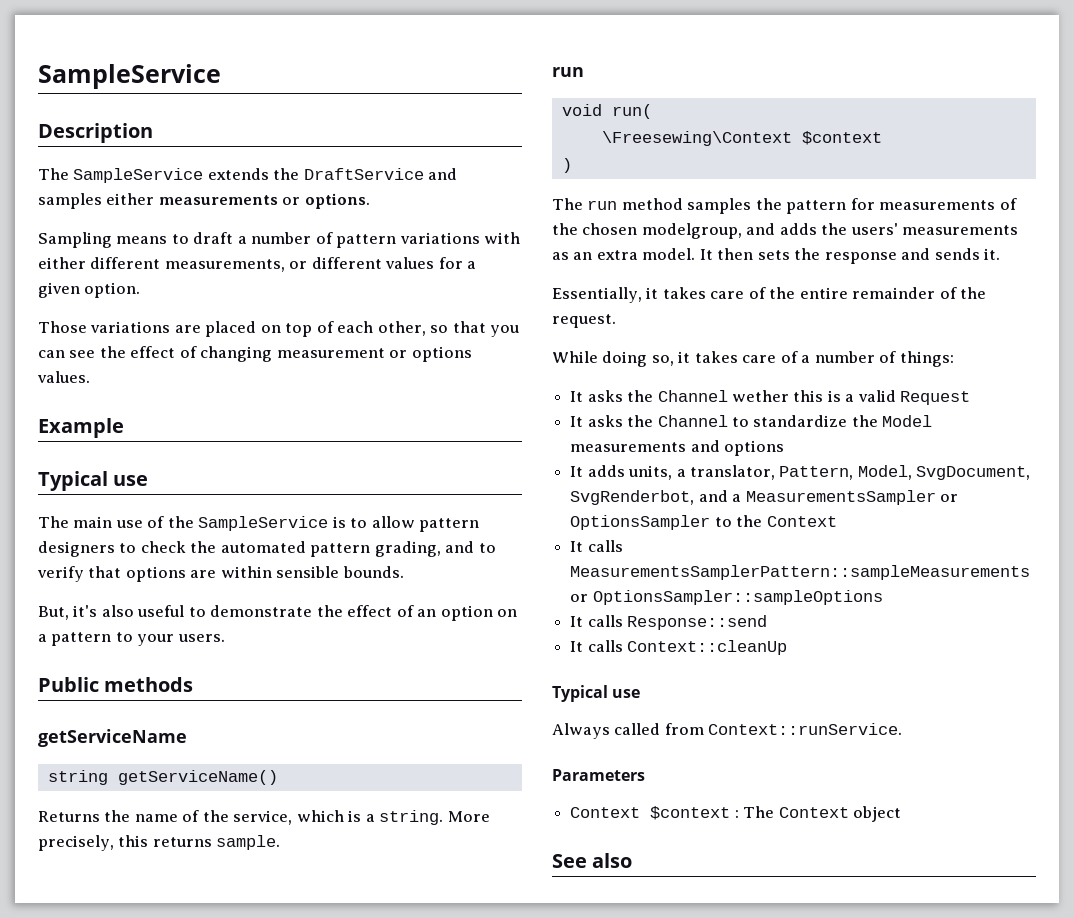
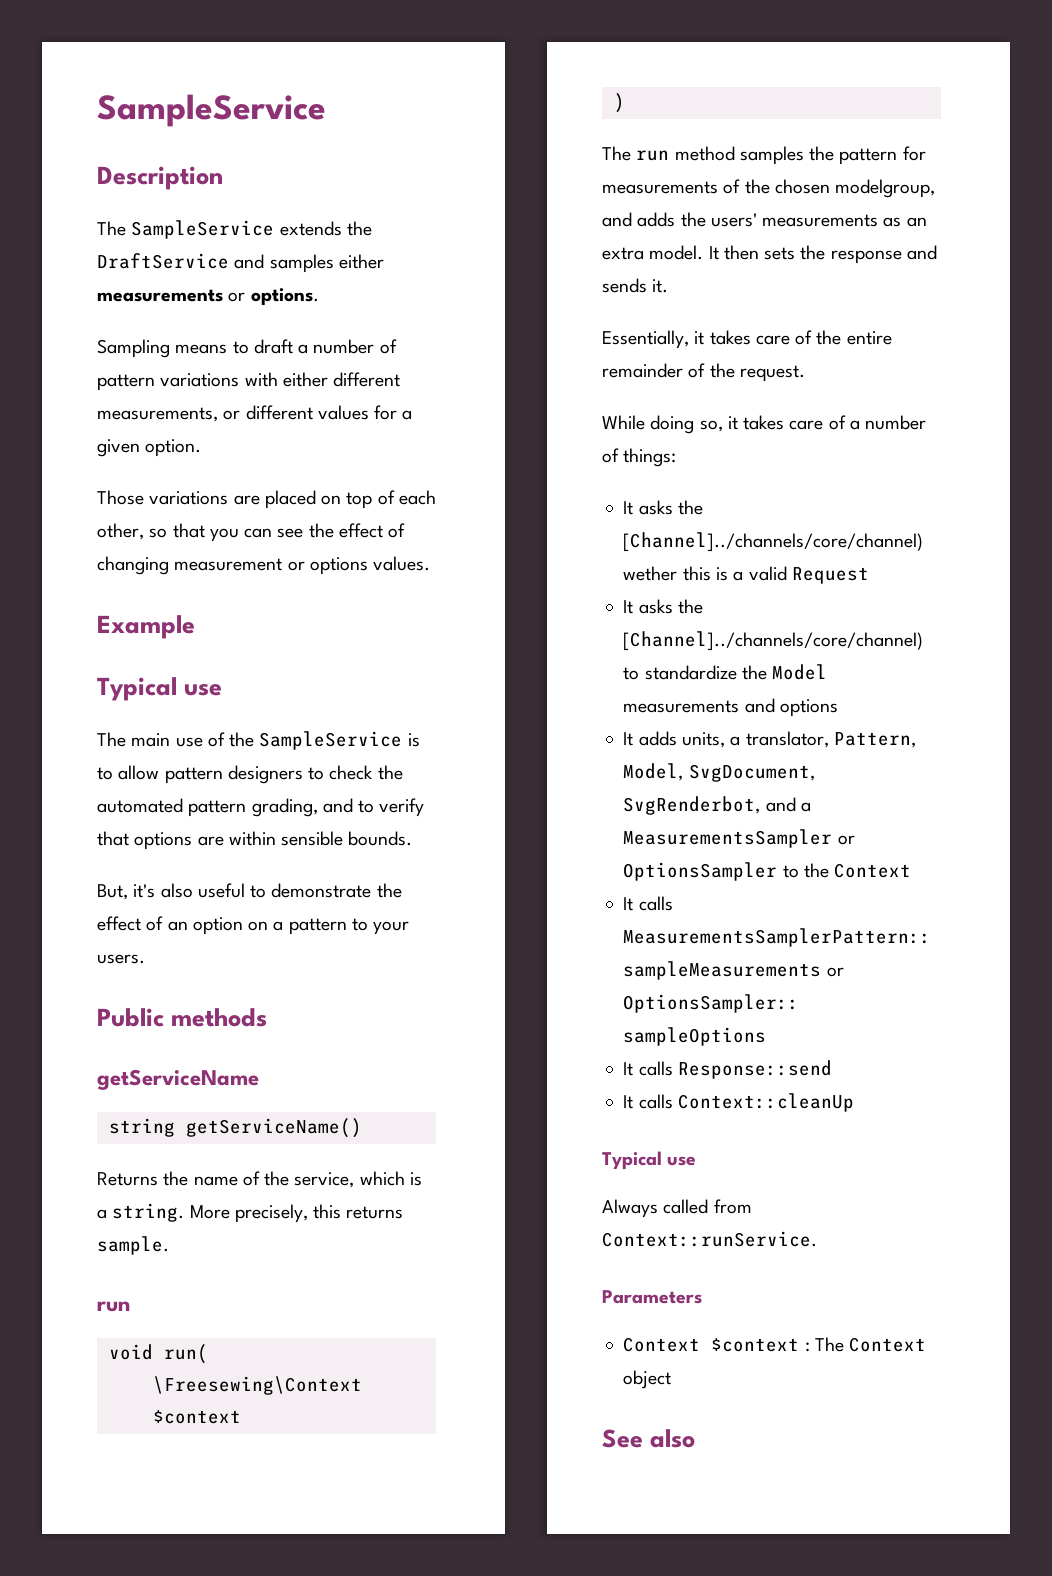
[657,390,728,402] Channel -> [623,532,924,552] [Channel]../channels/core/channel)
[657,415,728,427] Channel -> [623,631,924,651] [Channel]../channels/core/channel)

